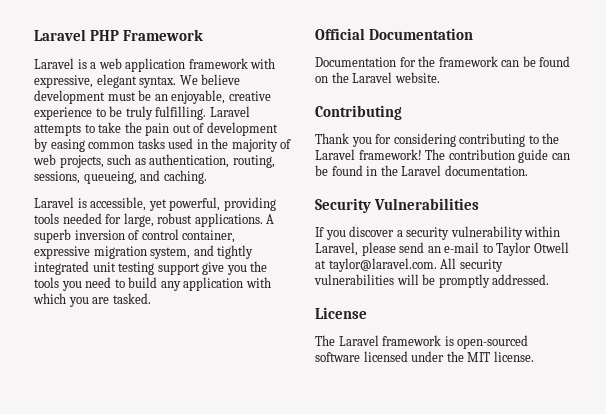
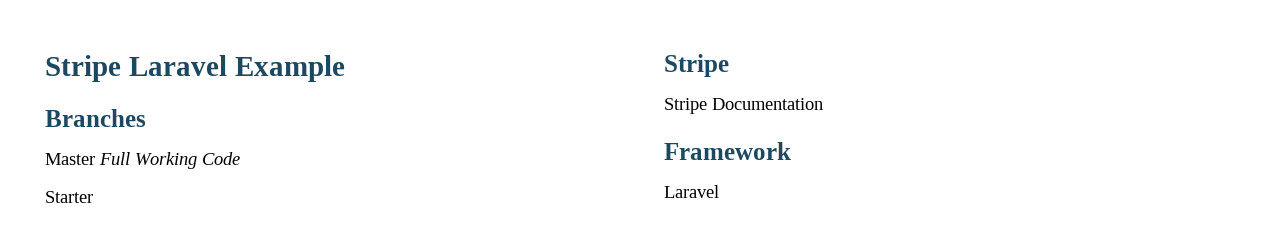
[34,29,204,41] [34,58,276,72] [34,74,241,88] [34,90,271,104] [34,106,250,120] [34,122,278,136] [34,138,292,152] [33,154,275,168] [34,170,207,184] [34,197,276,211] [34,213,275,227] [34,229,236,243] [34,245,254,259] [34,261,268,275] [34,277,271,291] [33,293,151,307] [315,28,473,40] [315,56,571,67] [315,72,440,83] [315,105,402,120] [315,133,560,147] [315,149,570,163] [315,165,528,176] [315,198,479,213] [315,226,561,240] [315,242,569,256] [315,258,503,272] [314,274,550,288] [315,307,367,319] [315,335,529,349] [315,351,534,362] Laravel PHP Framework // Laravel is a web application framework with expressive, elegant syntax. We believe development must be an enjoyable, creative experience to be truly fulfilling. Laravel attempts to take the pain out of development by easing common tasks used in the majority of web projects, such as authentication, routing, sessions, queueing, and caching. // Laravel is accessible, yet powerful, providing tools needed for large, robust applications. A superb inversion of control container, expressive migration system, and tightly integrated unit testing support give you the tools you need to build any application with which you are tasked. // Official Documentation // Documentation for the framework can be found on the Laravel website. // Contributing // Thank you for considering contributing to the Laravel framework! The contribution guide can be found in the Laravel documentation. // Security Vulnerabilities // If you discover a security vulnerability within Laravel, please send an e-mail to Taylor Otwell at taylor@laravel.com. All security vulnerabilities will be promptly addressed. // License // The Laravel framework is open-sourced software licensed under the MIT license. -> [45,55,345,82] [45,109,146,127] [45,152,240,169] [45,191,93,203] [664,54,729,77] [664,98,823,114] [664,142,791,160] [664,185,719,198] Stripe Laravel Example // Branches // Master Full Working Code // Starter // Stripe // Stripe Documentation // Framework // Laravel

